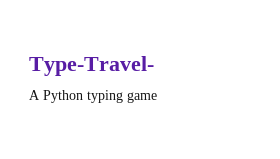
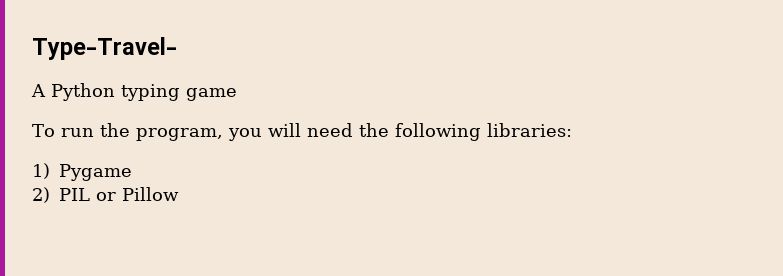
(157, 97) none -> [32,123,572,141] [32,163,132,181] [32,187,179,203] // To run the program, you will need the following libraries: // 1) Pygame // 2) PIL or Pillow

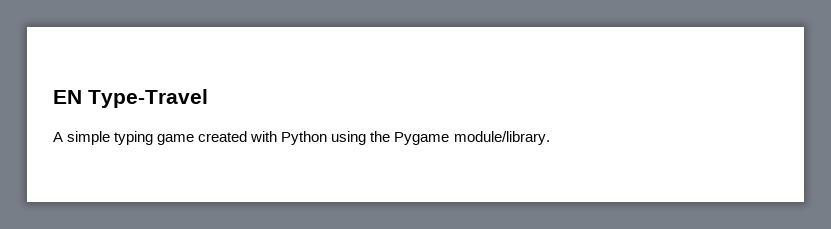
[32,37,177,60] Type-Travel- -> [53,89,208,108] EN Type-Travel
[51,83,115,101] Python -> [67,131,111,145] simple
[32,123,572,141] [32,163,132,181] [32,187,179,203] // To run the program, you will need the following libraries: // 1) Pygame // 2) PIL or Pillow -> [198,131,550,145] created with Python using the Pygame module/library.

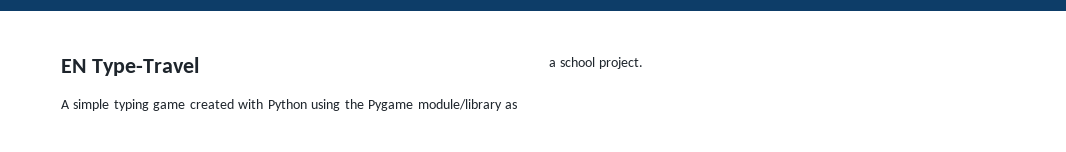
[453,131,550,145] module/library. -> [417,99,517,111] [549,57,643,69] module/library as a school project.

